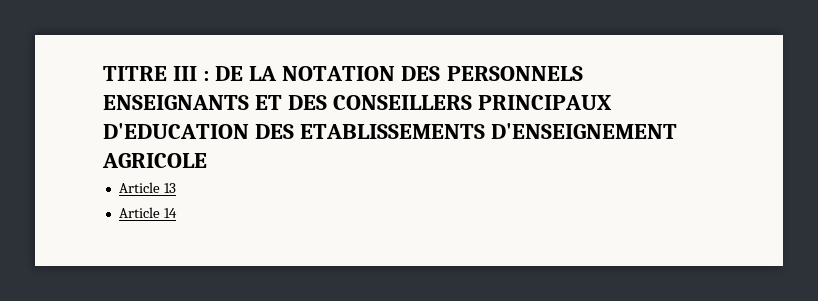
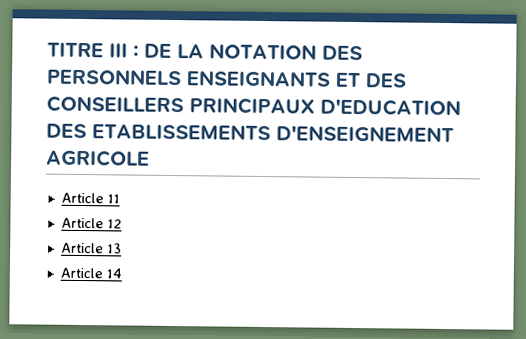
(207, 160) none -> [60,192,120,204] [60,217,122,229] // Article 11 // Article 12

